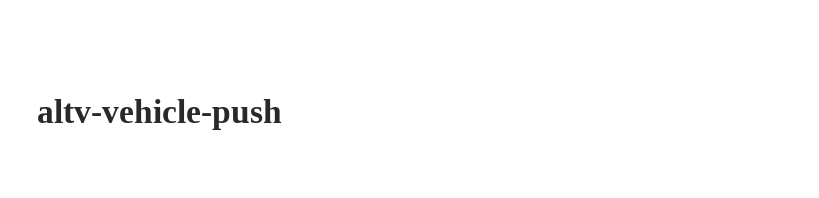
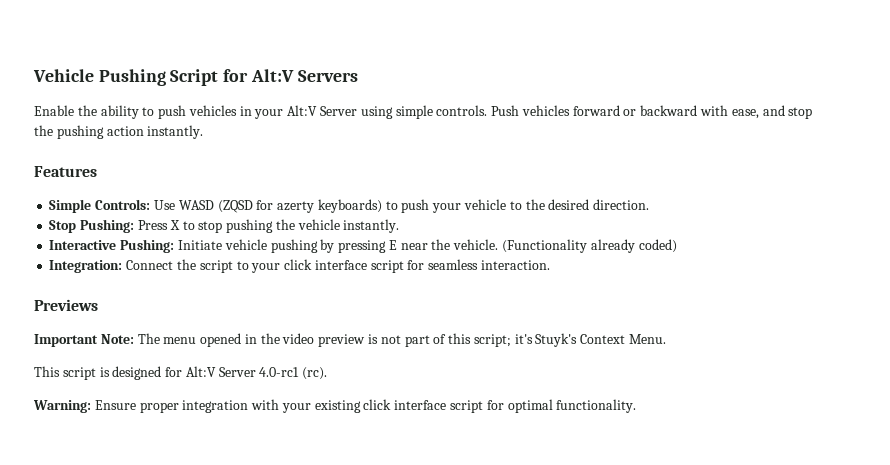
[37,99,282,130] altv-vehicle-push -> [33,69,358,86] [34,105,813,119] [34,125,204,139] [34,166,97,177] [49,199,650,213] [49,219,400,233] [49,239,677,253] [49,259,550,273] [34,299,98,311] [34,333,667,347] [34,366,328,380] [33,399,637,413] Vehicle Pushing Script for Alt:V Servers // Enable the ability to push vehicles in your Alt:V Server using simple controls. Push vehicles forward or backward with ease, and stop the pushing action instantly. // Features // Simple Controls: Use WASD (ZQSD for azerty keyboards) to push your vehicle to the desired direction. // Stop Pushing: Press X to stop pushing the vehicle instantly. // Interactive Pushing: Initiate vehicle pushing by pressing E near the vehicle. (Functionality already coded) // Integration: Connect the script to your click interface script for seamless interaction. // Previews // Important Note: The menu opened in the video preview is not part of this script; it's Stuyk's Context Menu. // This script is designed for Alt:V Server 4.0-rc1 (rc). // Warning: Ensure proper integration with your existing click interface script for optimal functionality.

